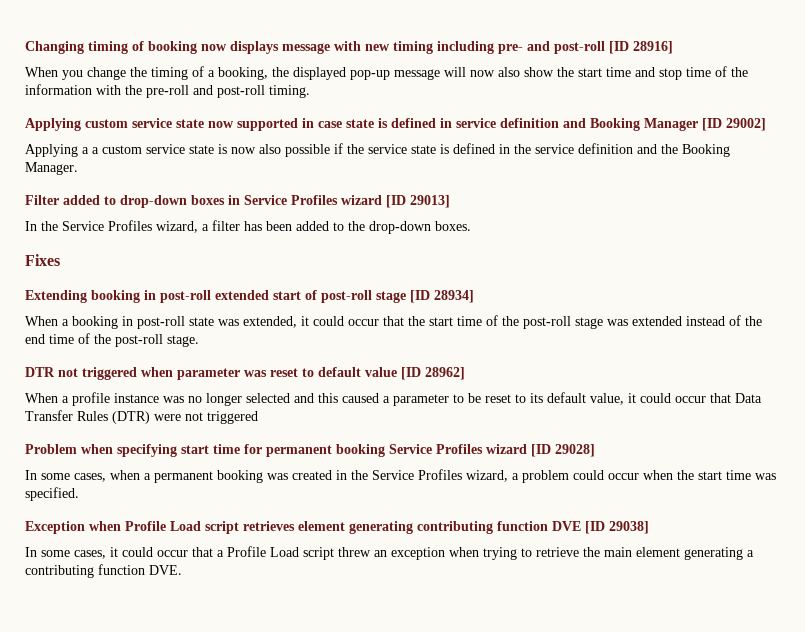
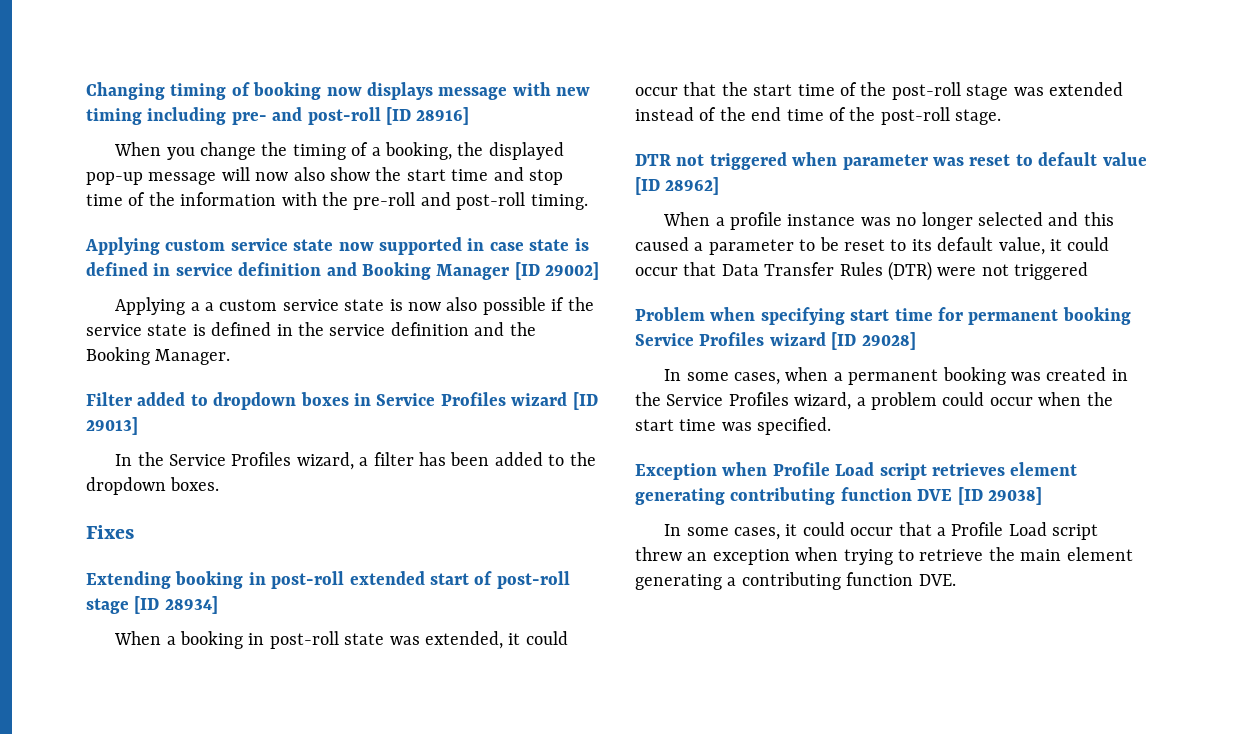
[120,195,187,208] drop-down -> [213,392,297,410] dropdown
[369,221,431,234] drop-down -> [86,477,166,495] dropdown

